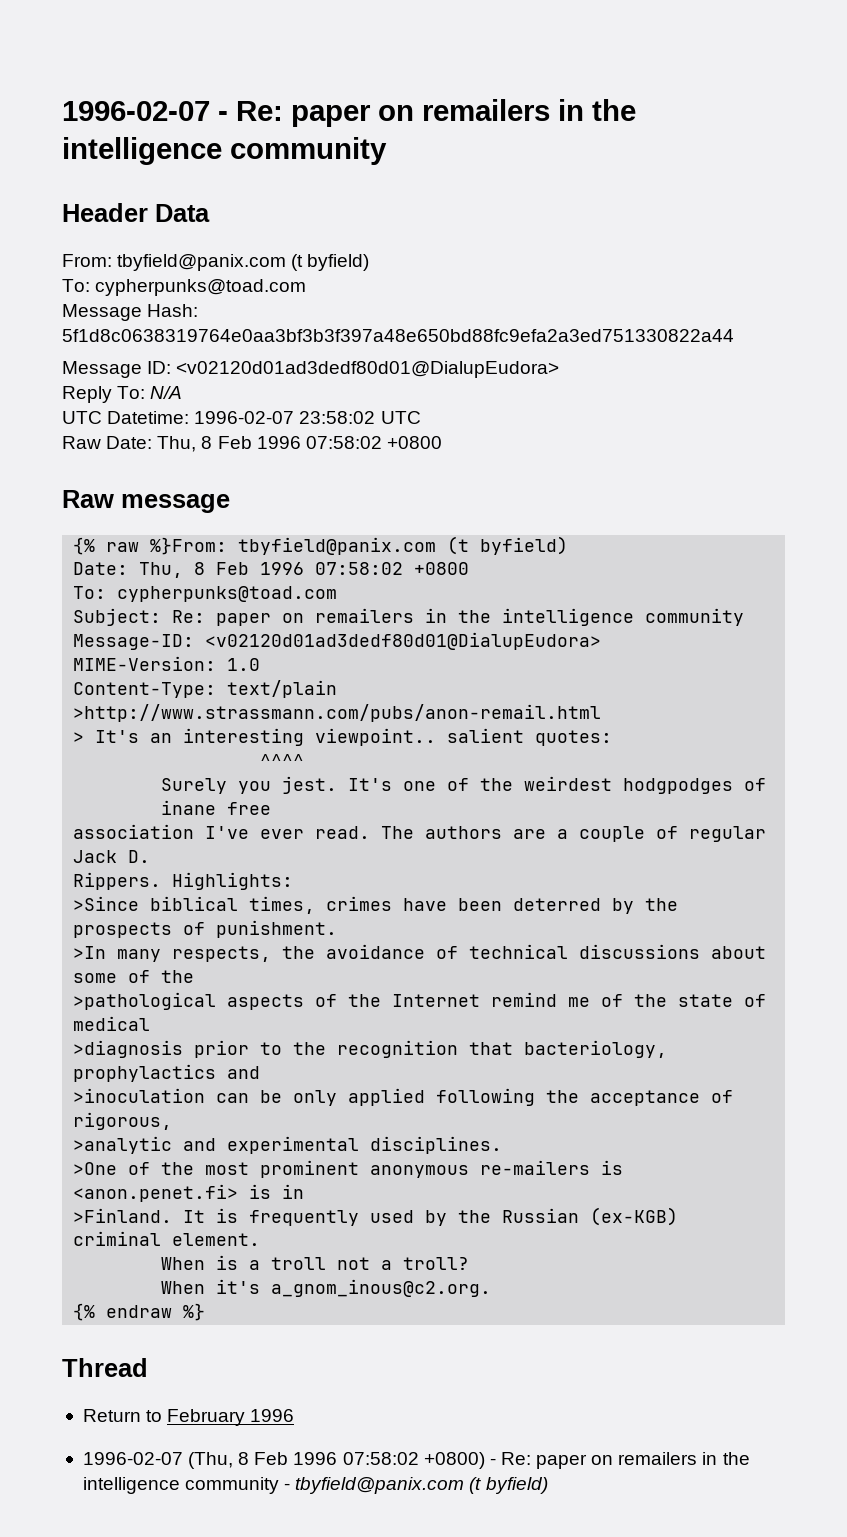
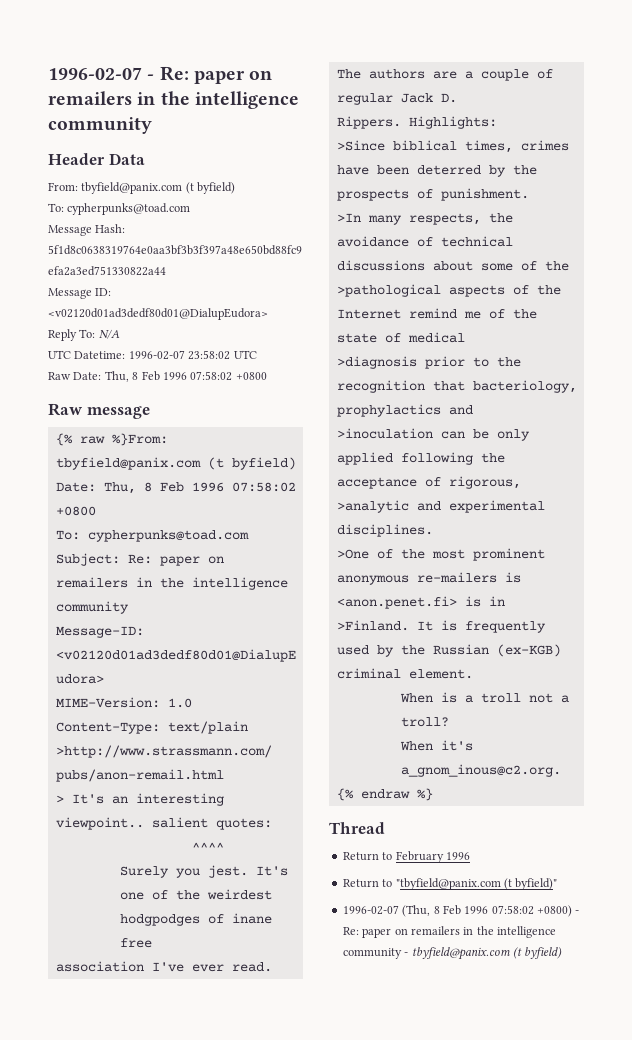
(295, 1415) none -> [342,878,558,890] // Return to "tbyfield@panix.com (t byfield)"

